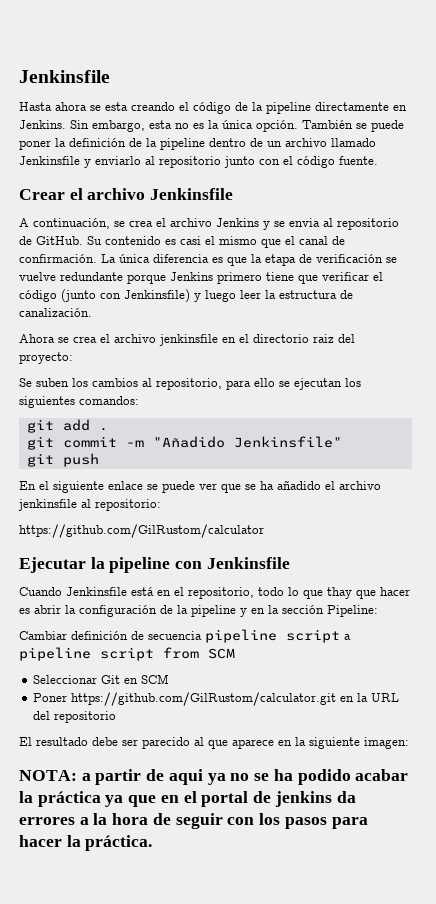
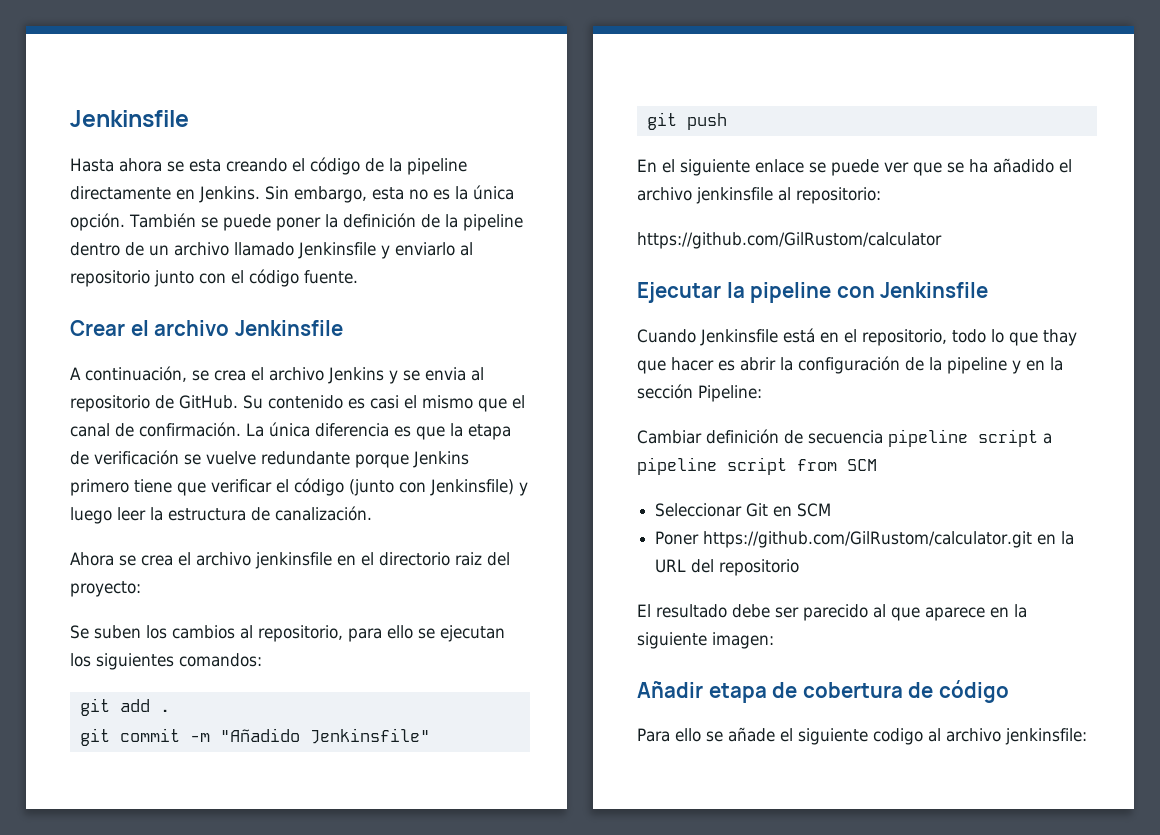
[19,769,409,785] [19,791,356,807] [19,813,368,829] [19,835,153,851] NOTA: a partir de aqui ya no se ha podido acabar la práctica ya que en el portal de jenkins da errores a la hora de seguir con los pasos para hacer la práctica. -> [637,680,1009,703] [637,727,1087,745] Añadir etapa de cobertura de código // Para ello se añade el siguiente codigo al archivo jenkinsfile:

